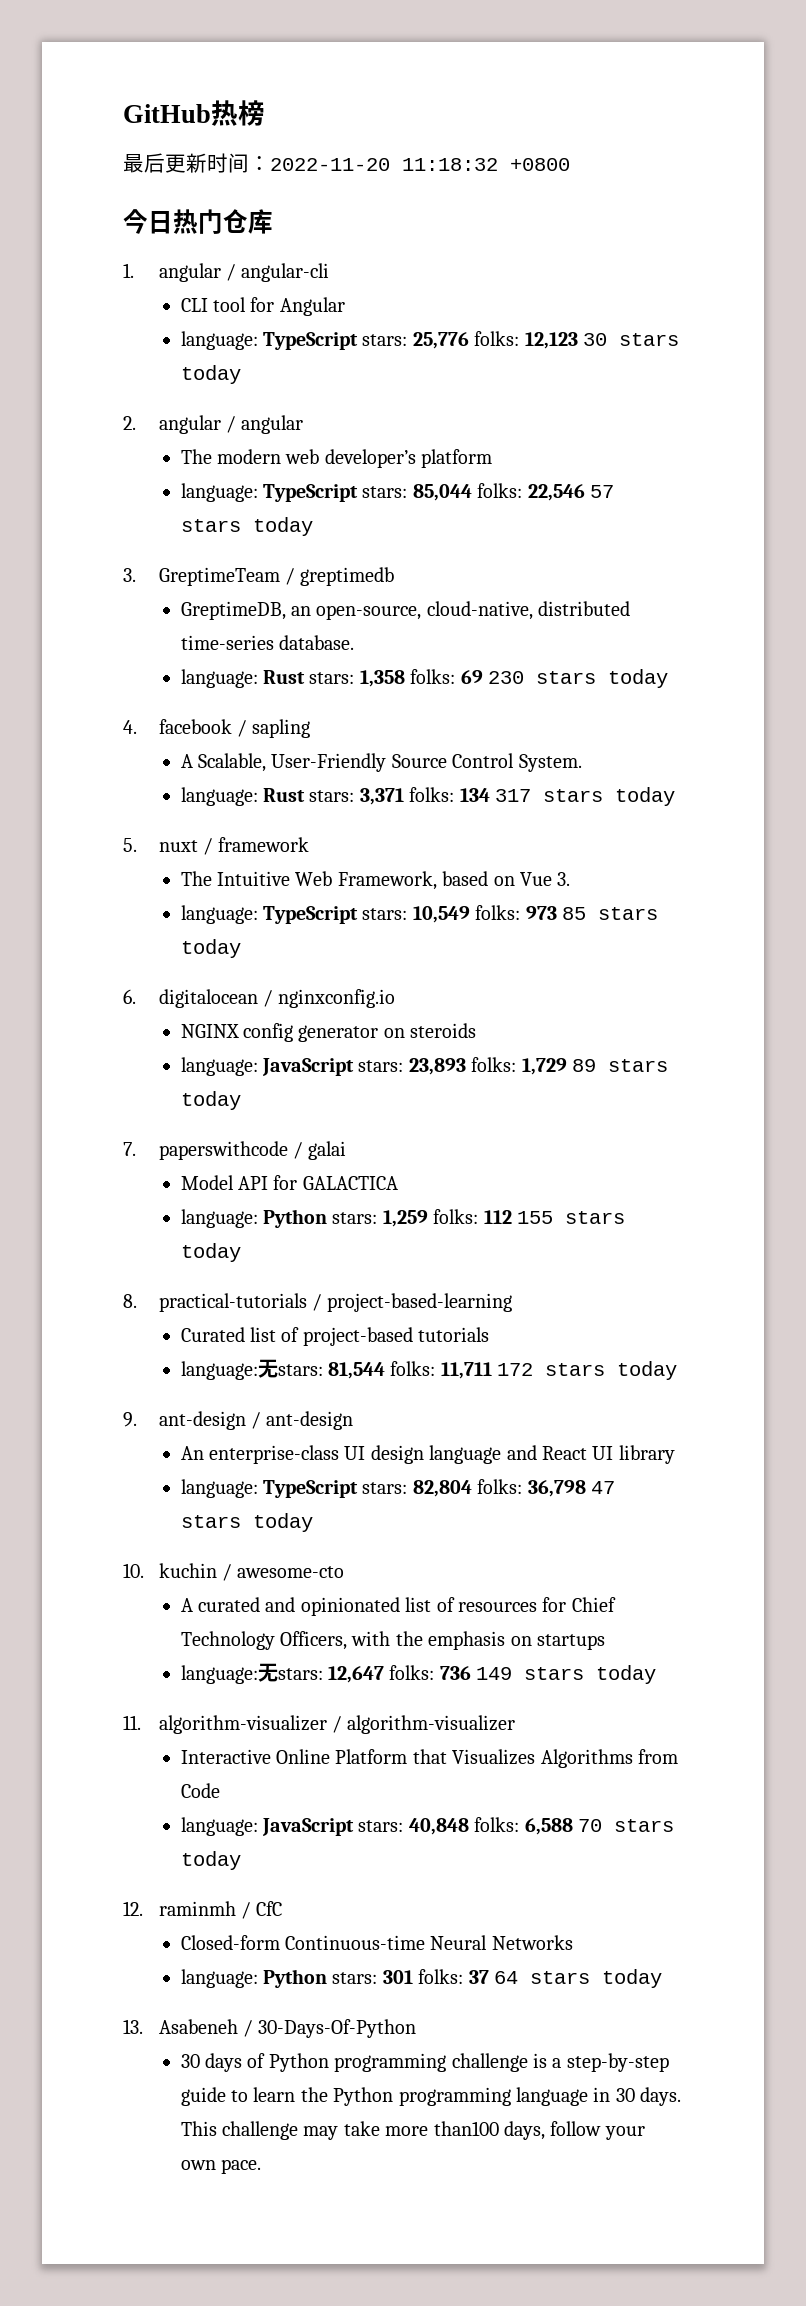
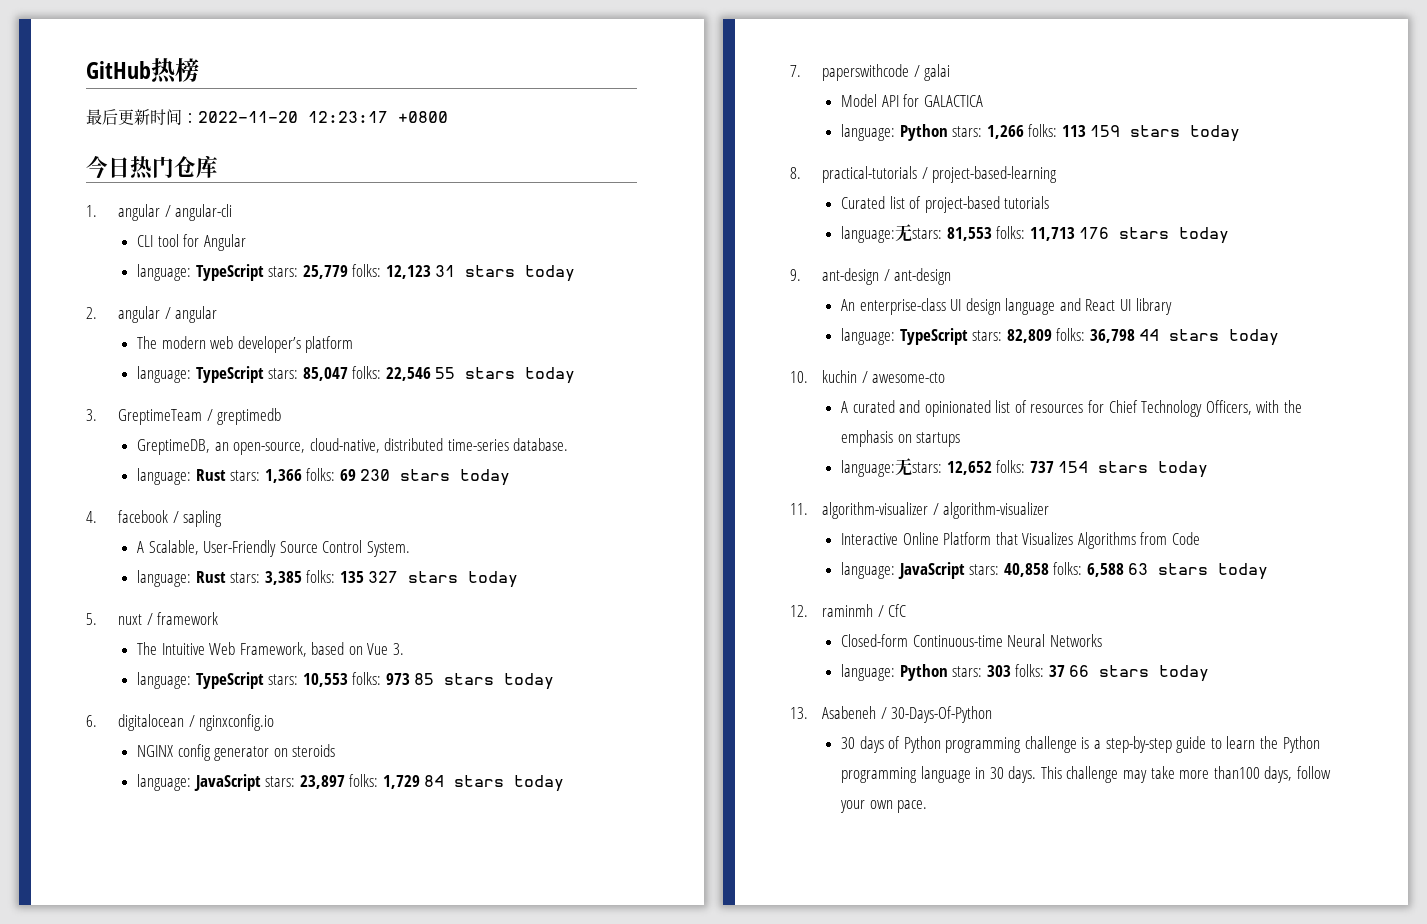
[402,158,498,171] 11:18:32 -> [308,111,388,123] 12:23:17
[412,332,469,349] 25,776 -> [302,265,348,279] 25,779
[583,333,608,346] 30 -> [435,265,456,277] 31
[412,484,472,501] 85,044 -> [302,367,348,381] 85,047
[590,485,615,498] 57 -> [435,367,456,379] 55
[359,670,405,687] 1,358 -> [264,469,302,483] 1,366
[359,787,532,805] 3,371 folks: 134 317 -> [264,570,399,585] 3,385 folks: 135 327
[412,906,470,923] 10,549 -> [302,673,348,687] 10,553
[408,1058,466,1075] 23,893 -> [299,775,345,789] 23,897
[572,1059,597,1072] 89 -> [424,775,445,787] 84
[382,1209,554,1227] 1,259 folks: 112 155 -> [986,124,1121,139] 1,266 folks: 113 159
[328,1361,534,1379] 81,544 folks: 11,711 172 -> [946,226,1110,241] 81,553 folks: 11,713 176
[412,1480,472,1497] 82,804 -> [1006,329,1052,343] 82,809
[591,1481,616,1494] 47 -> [1139,329,1160,341] 44
[328,1665,513,1683] 12,647 folks: 736 149 -> [946,460,1089,475] 12,652 folks: 737 154
[408,1818,469,1835] 40,848 -> [1003,563,1049,577] 40,858
[578,1819,603,1832] 70 -> [1128,563,1149,575] 63
[382,1970,413,1984] 301 -> [986,665,1011,677] 303
[494,1971,519,1984] 64 -> [1069,665,1090,677] 66

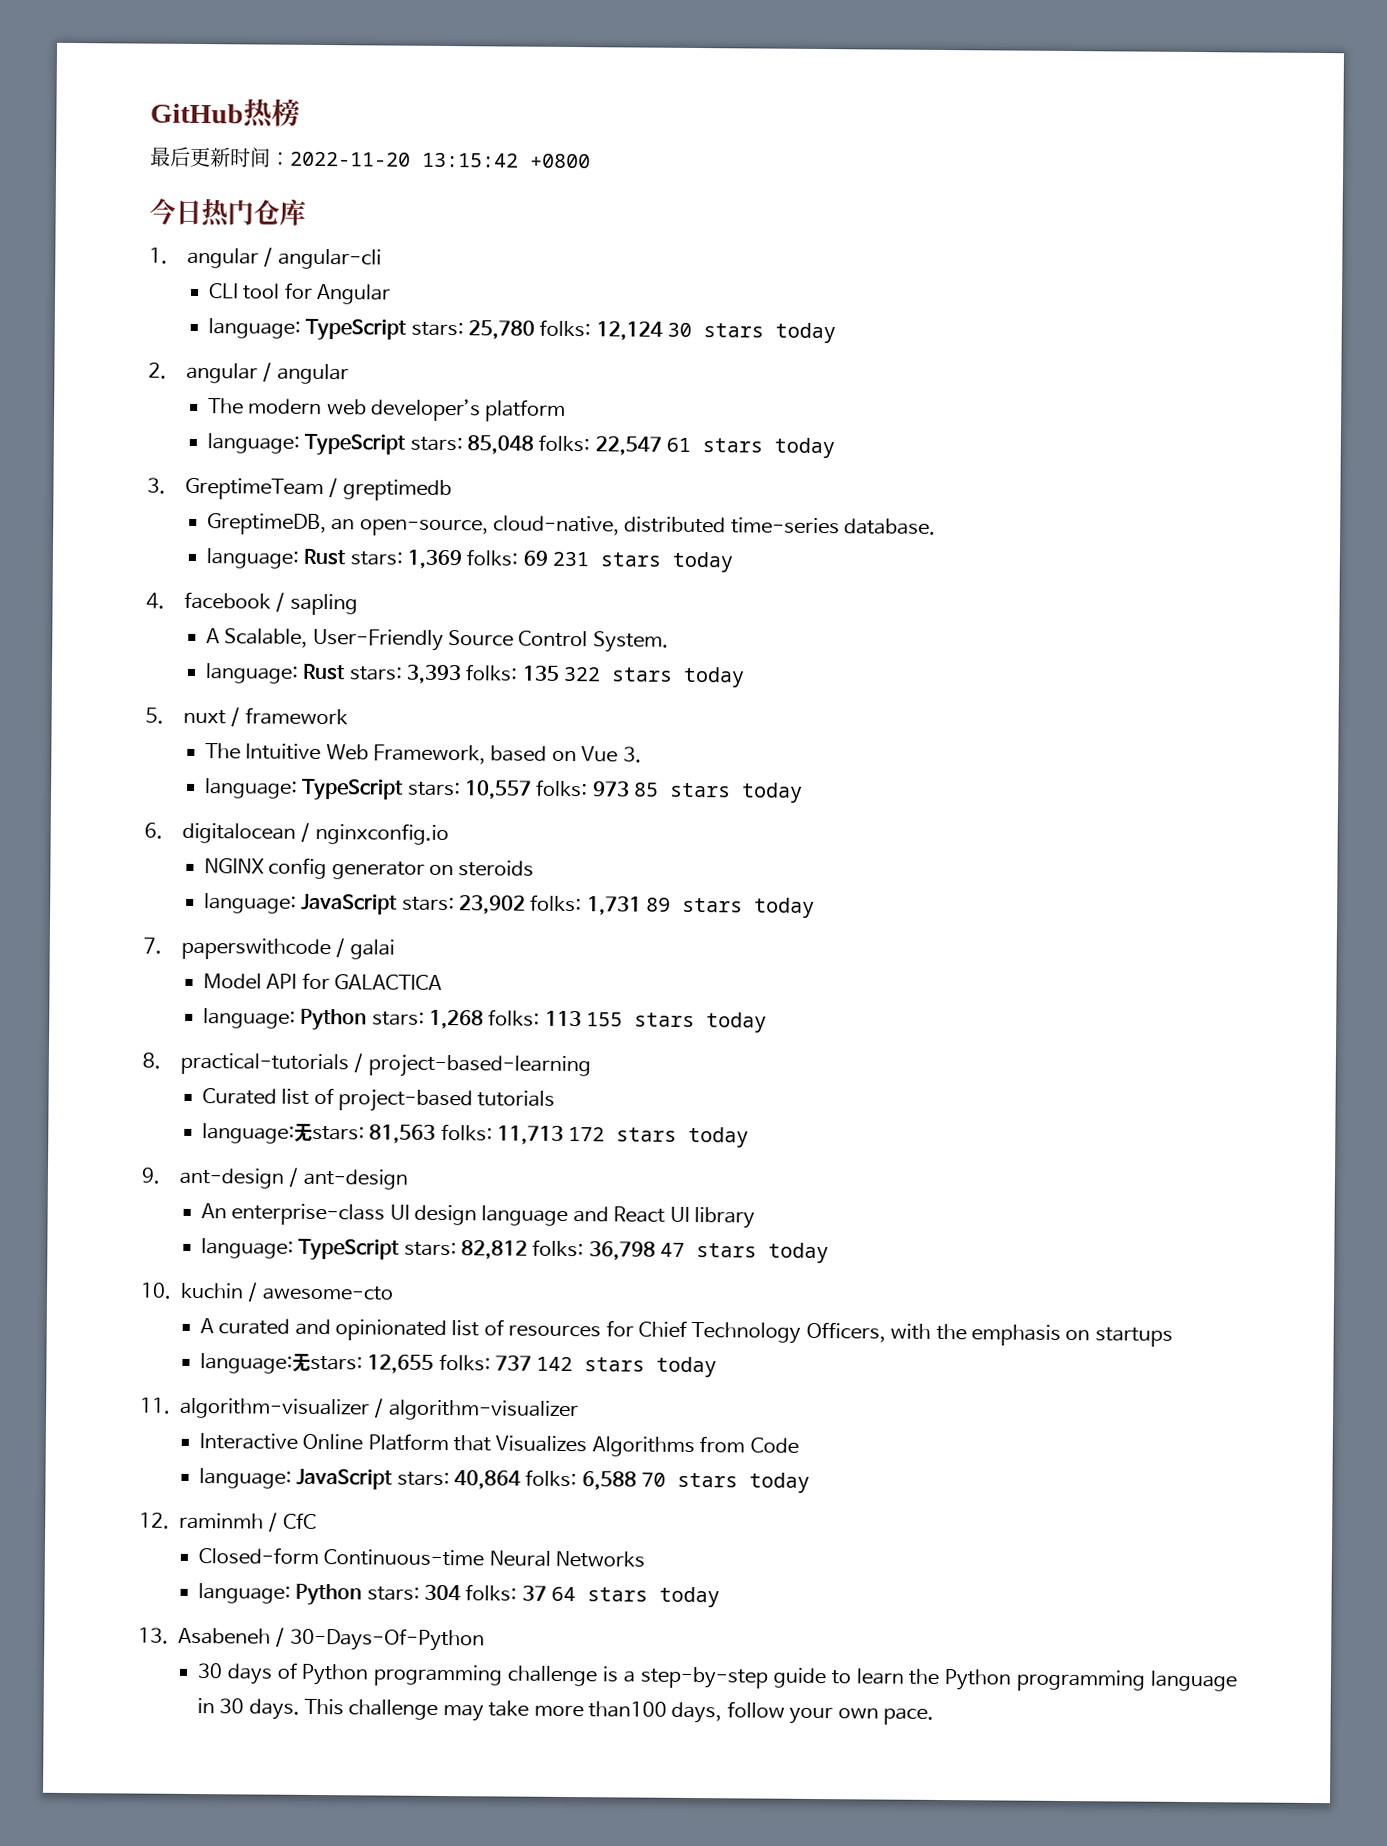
[308,111,388,123] 12:23:17 -> [422,152,519,168] 13:15:42
[302,264,456,279] 25,779 folks: 12,123 31 -> [467,319,693,341] 25,780 folks: 12,124 30
[302,366,456,381] 85,047 folks: 22,546 55 -> [466,434,692,456] 85,048 folks: 22,547 61
[264,469,302,483] 1,366 -> [406,549,462,570] 1,369
[360,469,391,481] 230 -> [552,551,590,567] 231
[264,571,302,585] 3,385 -> [405,664,462,685] 3,393
[368,571,399,583] 327 -> [563,666,602,682] 322
[302,673,348,687] 10,553 -> [463,780,532,800] 10,557
[299,774,445,789] 23,897 folks: 1,729 84 -> [458,894,672,916] 23,902 folks: 1,731 89
[986,125,1024,139] 1,266 -> [428,1009,484,1030] 1,268
[1090,125,1121,137] 159 -> [586,1012,624,1027] 155
[946,227,992,241] 81,553 -> [369,1124,437,1144] 81,563
[1079,227,1110,239] 176 -> [568,1127,606,1142] 172
[1006,329,1052,343] 82,809 -> [460,1240,528,1260] 82,812
[1139,329,1160,341] 44 -> [660,1242,686,1257] 47
[946,461,992,475] 12,652 -> [367,1354,435,1374] 12,655
[1058,461,1089,473] 154 -> [536,1356,574,1372] 142
[1003,563,1049,577] 40,858 -> [453,1470,521,1490] 40,864
[1128,563,1149,575] 63 -> [641,1472,667,1487] 70
[986,665,1011,677] 303 -> [423,1584,461,1601] 304
[1069,665,1090,677] 66 -> [551,1586,577,1602] 64

